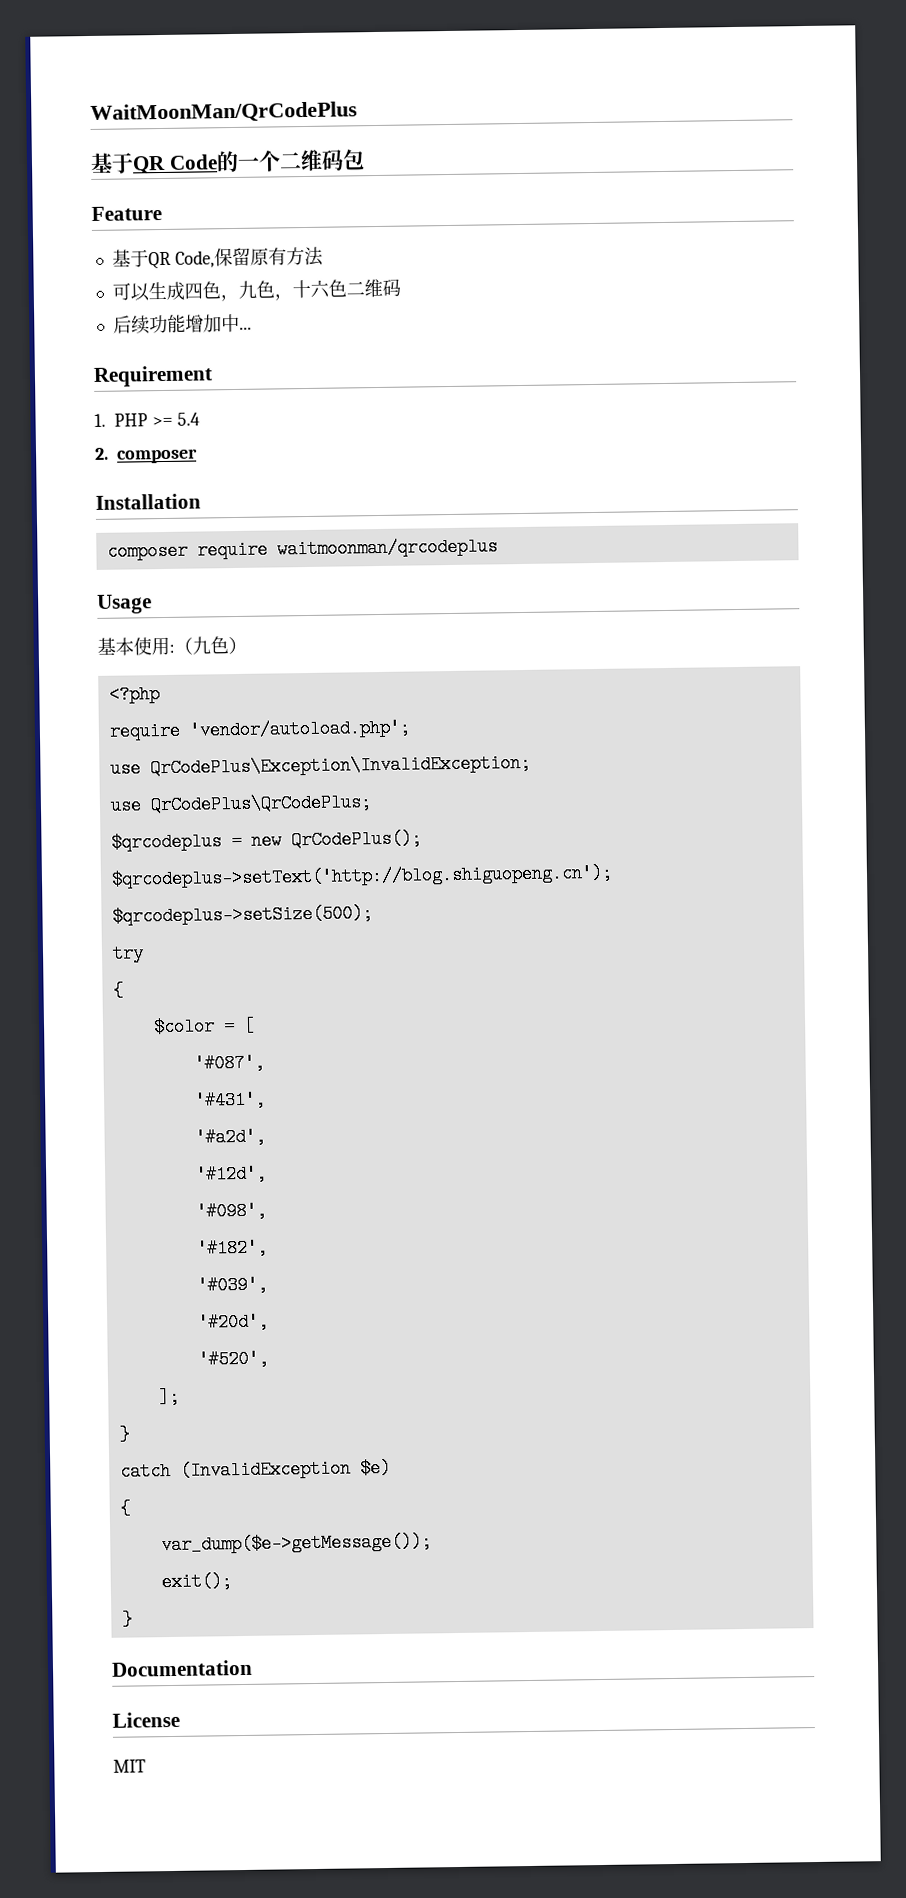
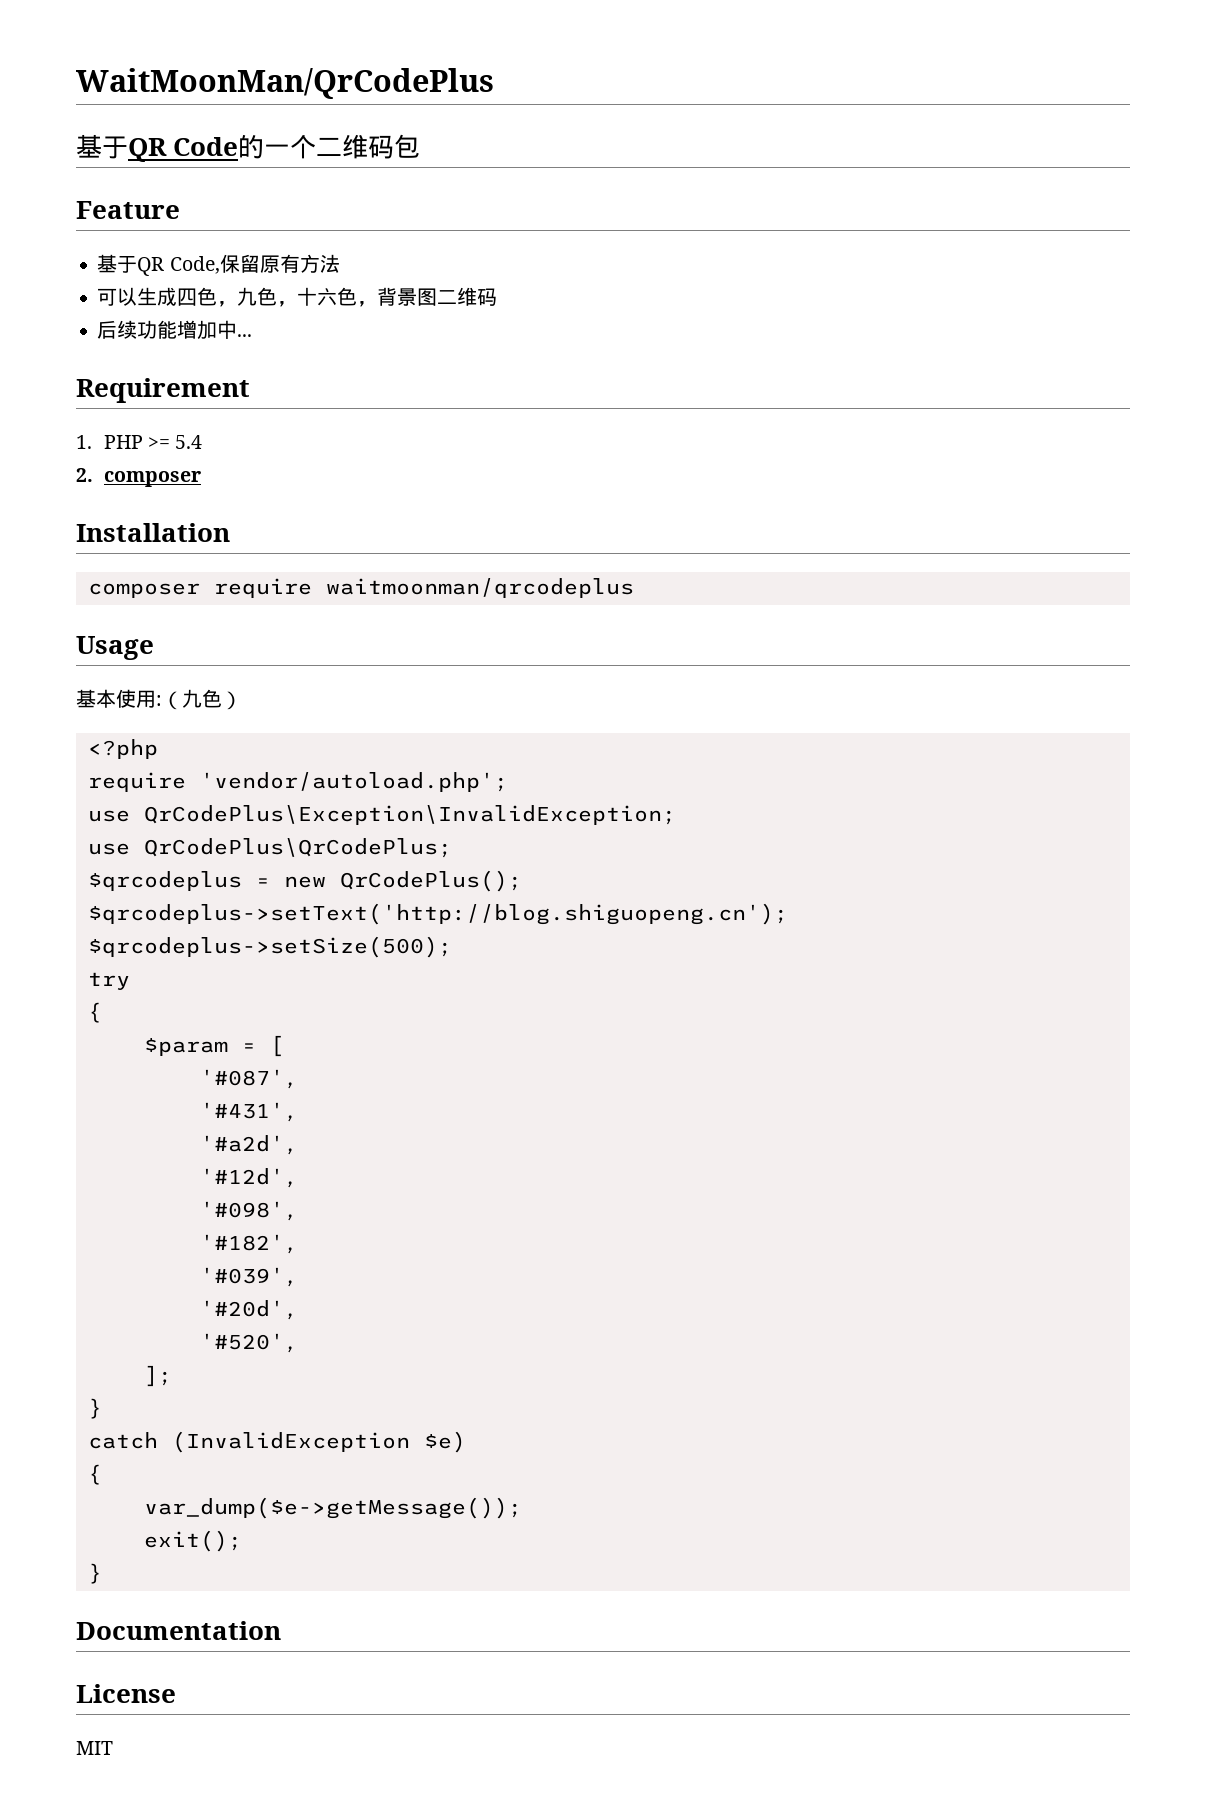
(347, 288) none -> [357,287,438,307] ，背景图
[152,1017,215,1037] $color -> [143,1038,228,1056] $param

